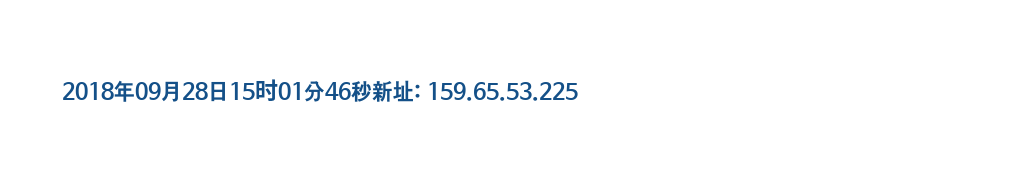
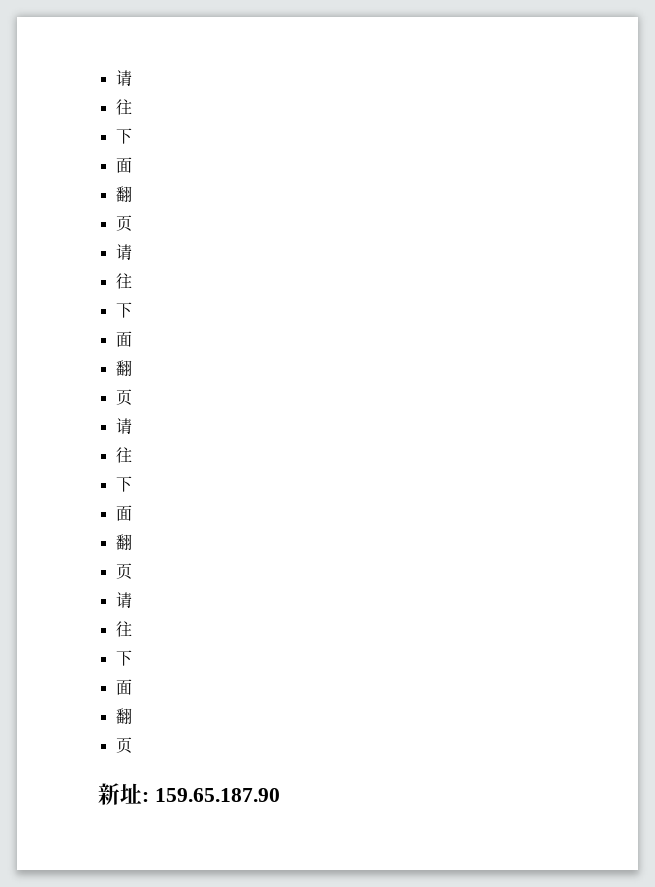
[62,79,372,102] 2018年09月28日15时01分46秒 -> [115,70,132,86] [115,99,132,115] [115,128,132,144] [115,157,132,173] [115,186,132,202] [115,215,132,232] [115,244,132,260] [115,273,132,289] [115,302,132,318] [115,331,132,347] [115,360,132,376] [115,389,132,406] [115,418,132,434] [115,447,132,463] [115,476,132,492] [115,505,132,521] [115,534,132,550] [115,563,132,580] [115,592,132,608] [115,621,132,637] [115,650,132,666] [115,679,132,695] [115,708,132,724] [115,737,132,754] 请 // 往 // 下 // 面 // 翻 // 页 // 请 // 往 // 下 // 面 // 翻 // 页 // 请 // 往 // 下 // 面 // 翻 // 页 // 请 // 往 // 下 // 面 // 翻 // 页 //
[427,82,579,101] 159.65.53.225 -> [154,788,280,802] 159.65.187.90

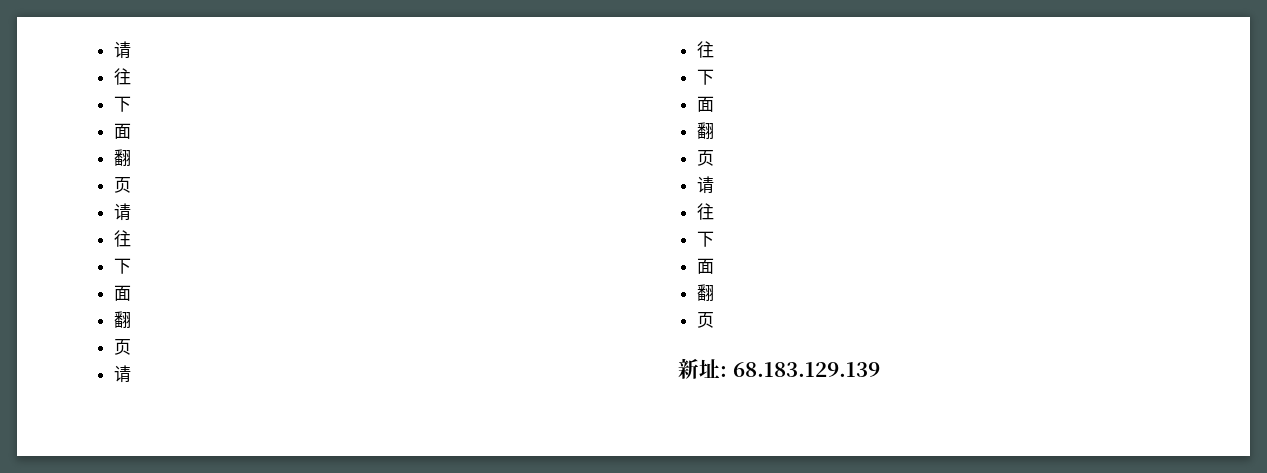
[154,788,280,802] 159.65.187.90 -> [732,362,880,377] 68.183.129.139

